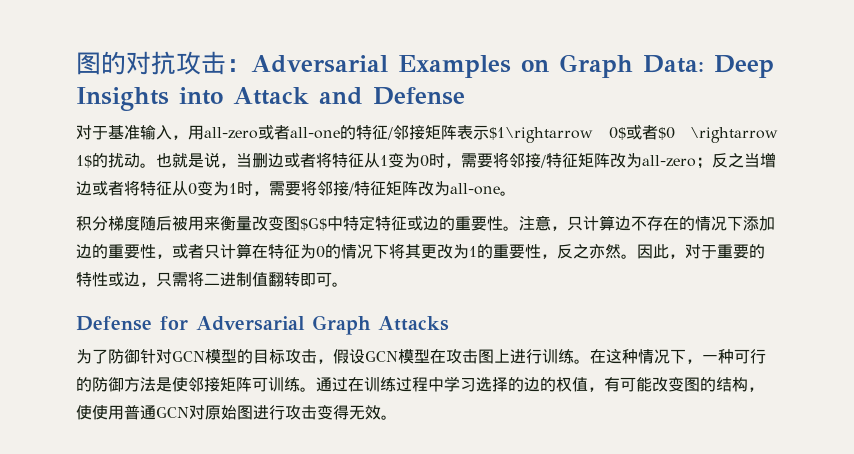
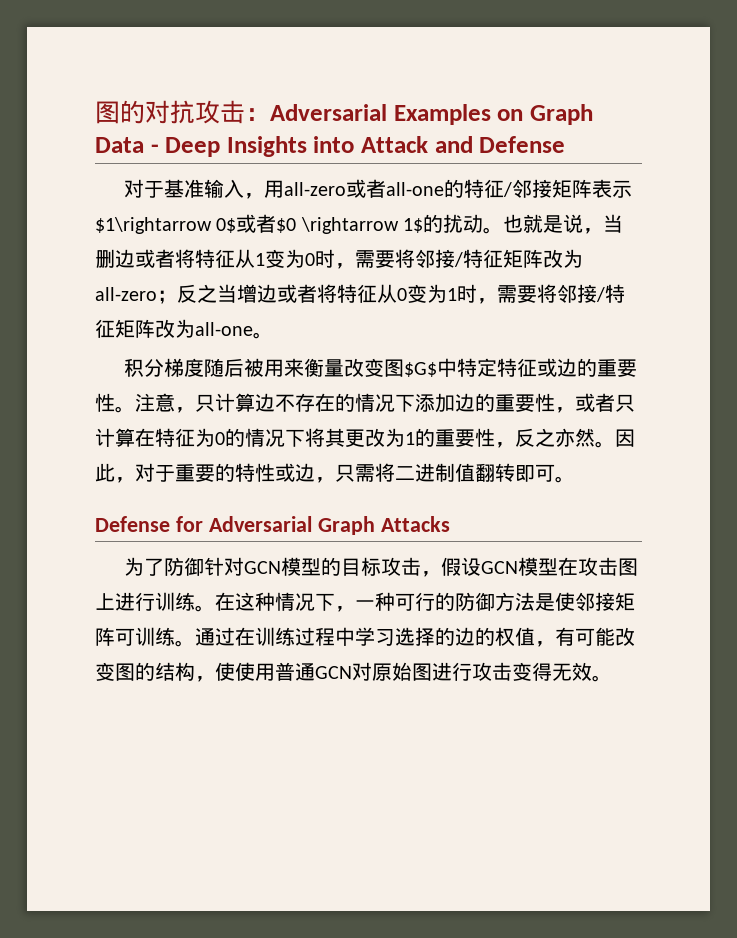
[643,55,704,73] Data: -> [95,137,159,153] Data -

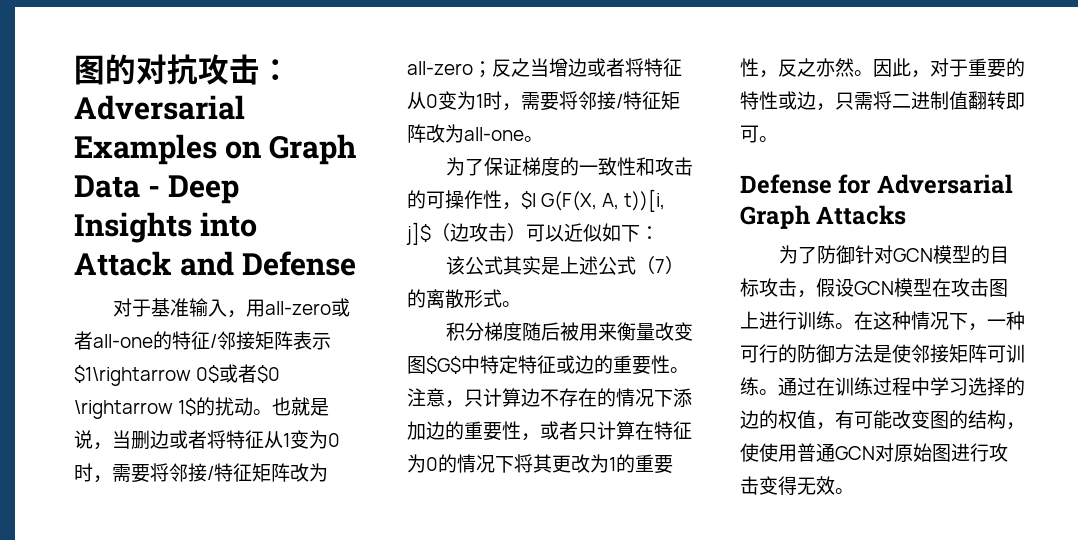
(273, 335) none -> [445,157,693,176] [407,189,666,212] [406,222,659,245] [445,256,684,275] [407,289,521,309] // 为了保证梯度的一致性和攻击的可操作性，$I G(F(X, A, t))[i, j]$（边攻击）可以近似如下： // 该公式其实是上述公式（7）的离散形式。

